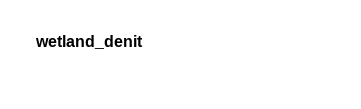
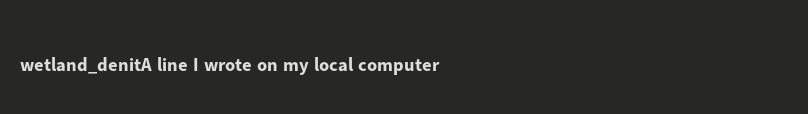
[35,35,143,49] wetland_denit -> [20,57,440,75] wetland_denitA line I wrote on my local computer

